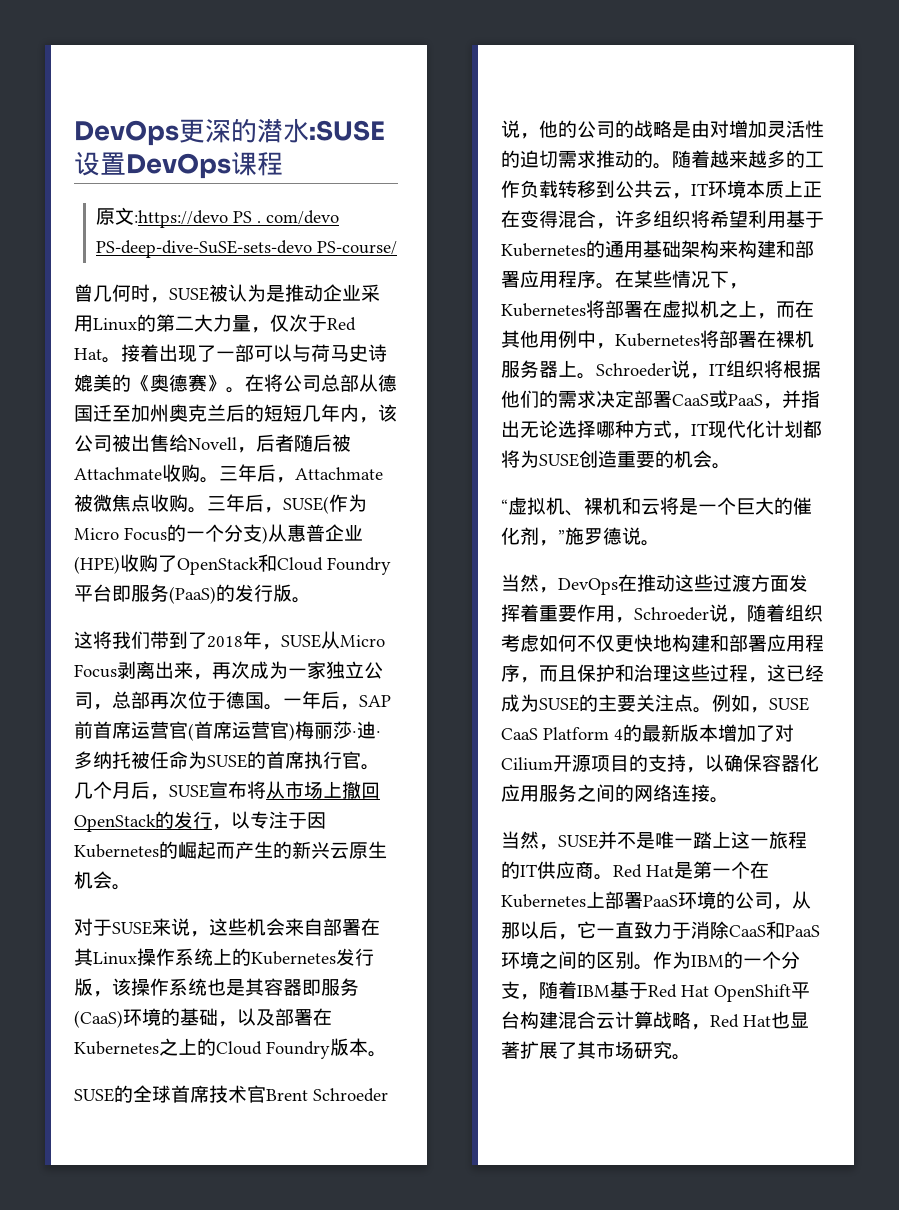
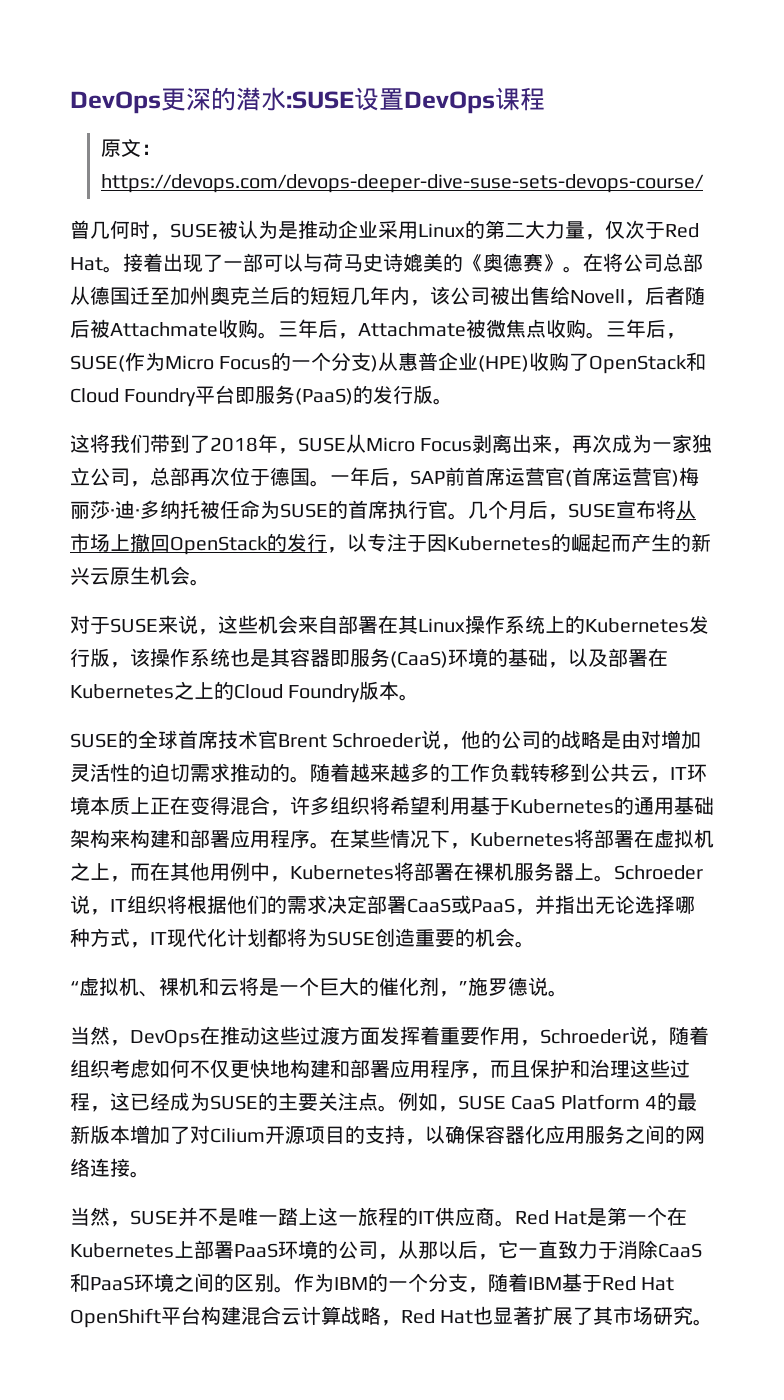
[133,210,339,228] [95,240,397,258] :https://devo PS . com/devo PS-deep-dive-SuSE-sets-devo PS-course/ -> [141,144,162,155] [101,174,705,193] ：https://devops.com/devops-deeper-dive-suse-sets-devops-course/

